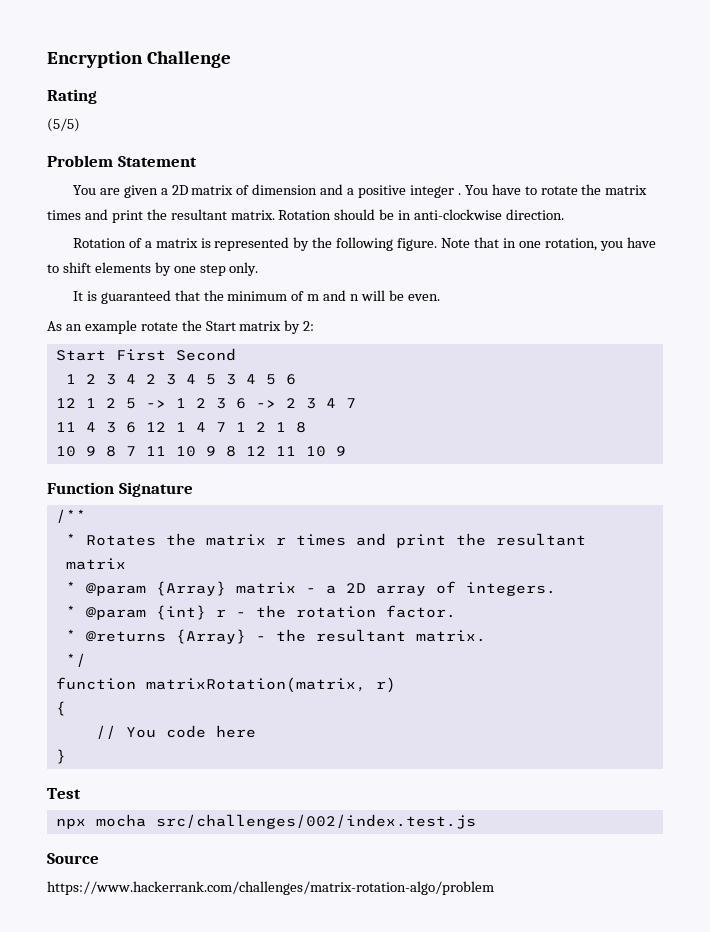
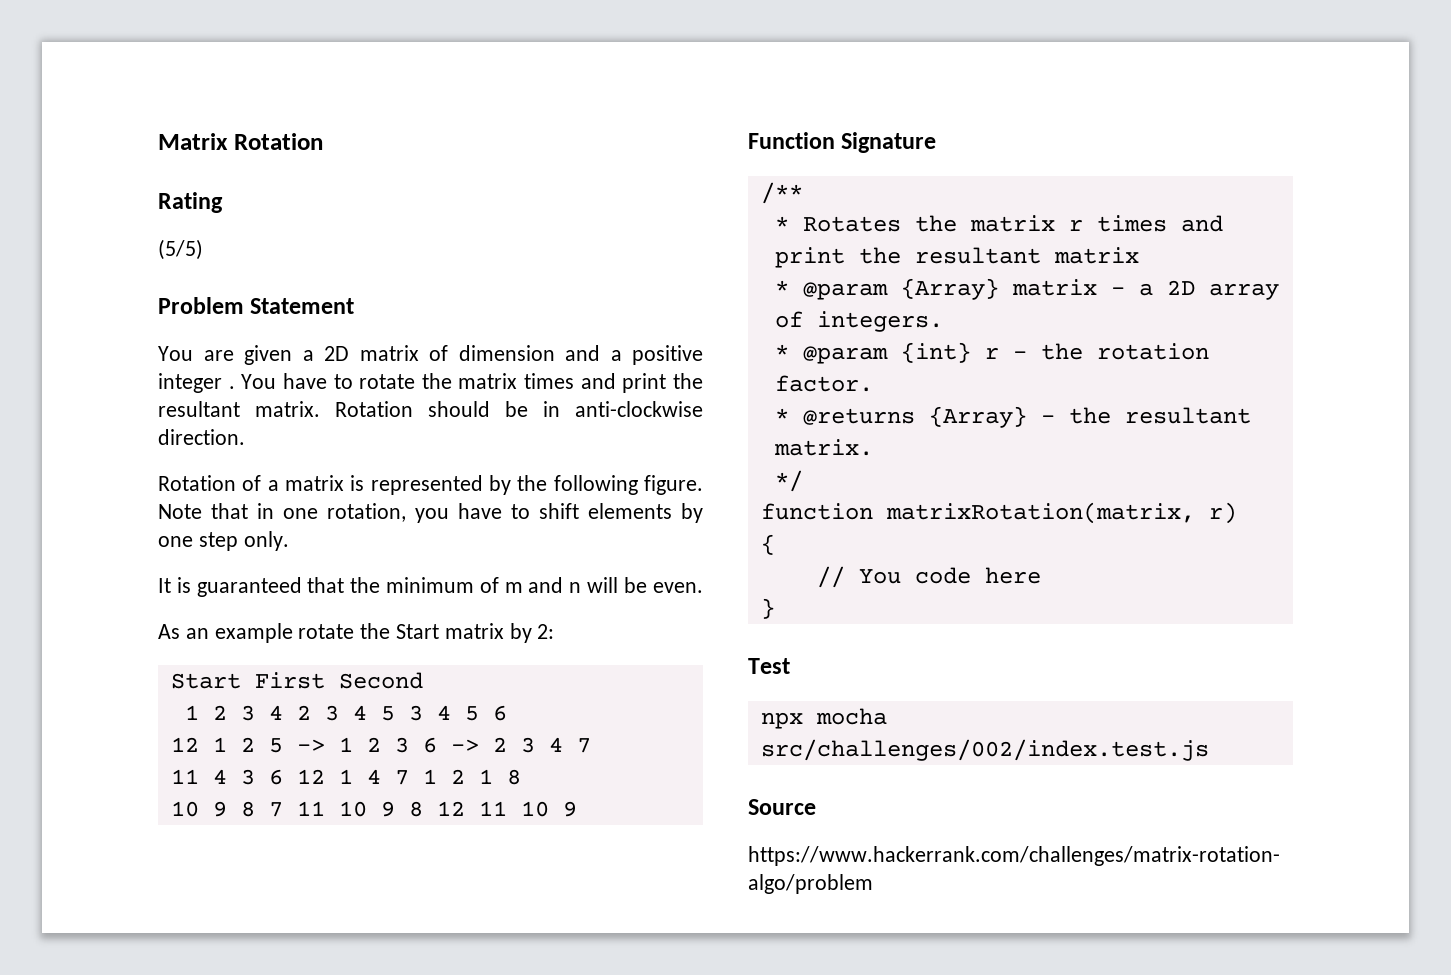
[47,51,231,68] Encryption Challenge -> [158,133,323,150] Matrix Rotation

